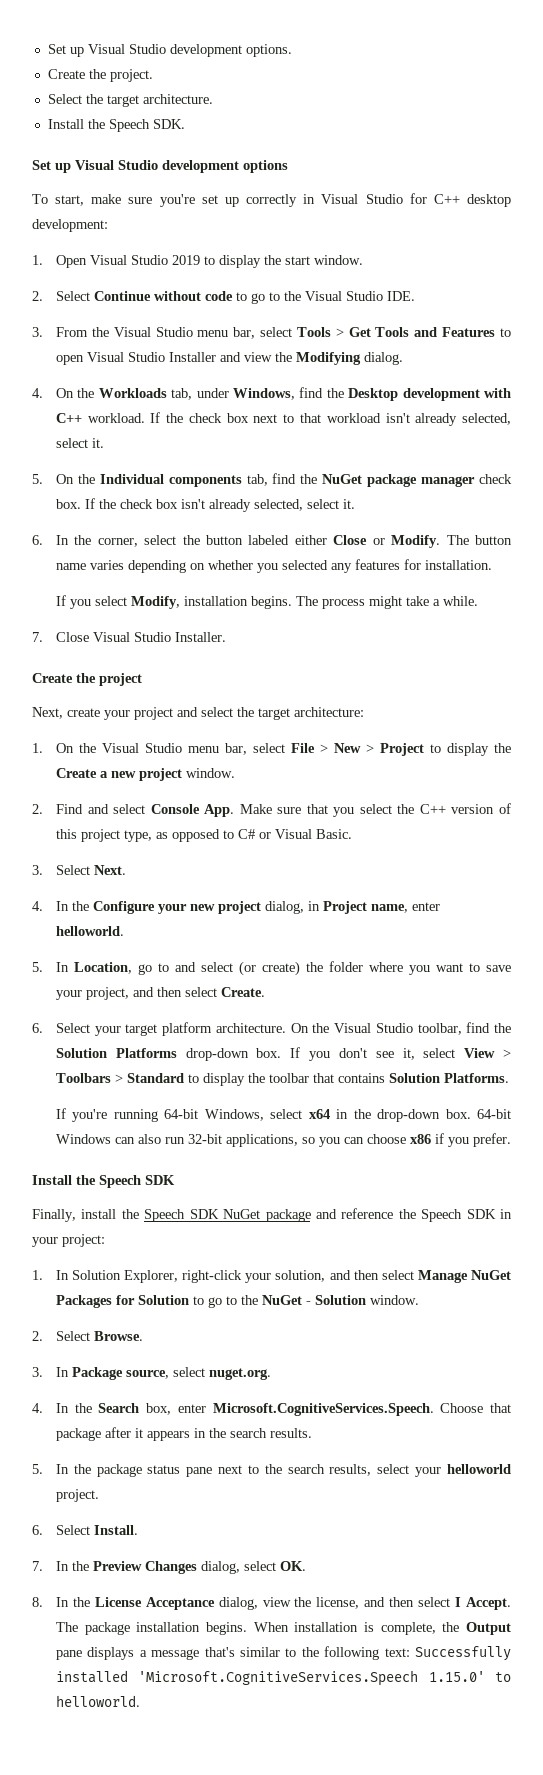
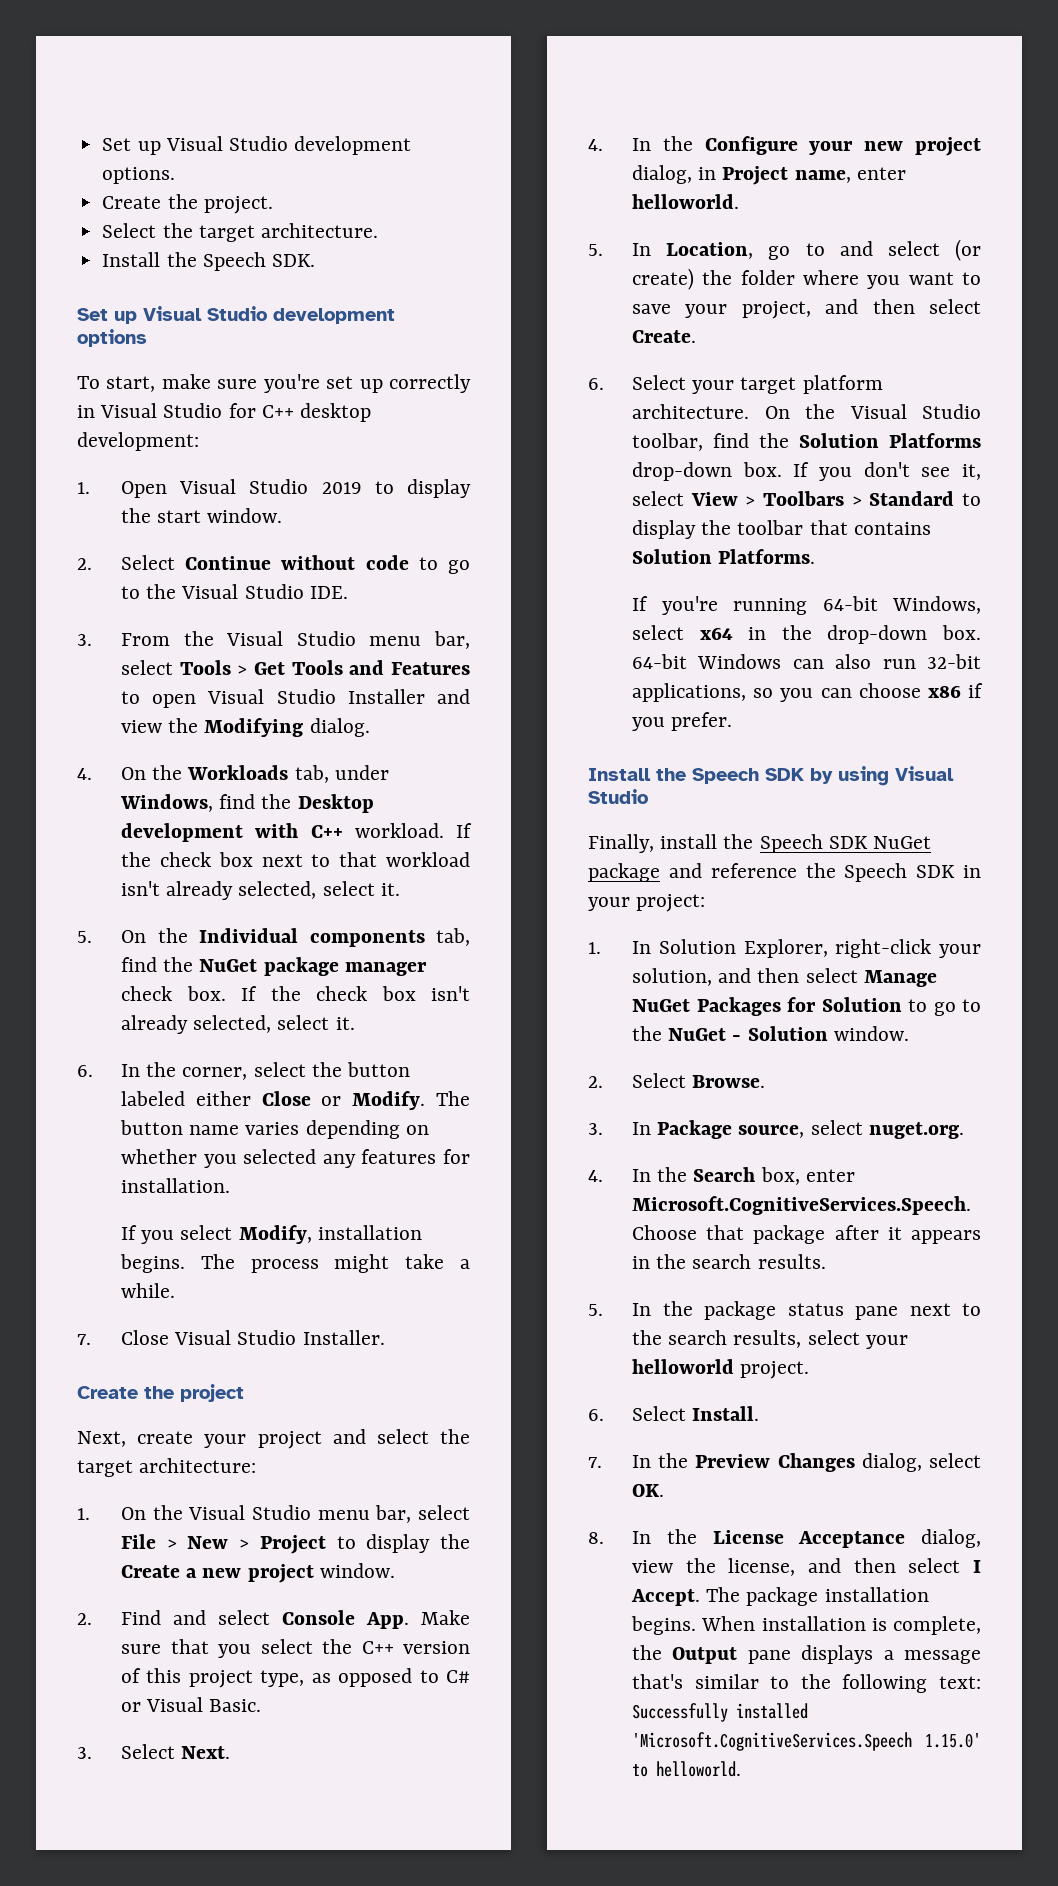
(175, 1180) none -> [810,766,954,786] [588,789,648,804] by using Visual Studio

